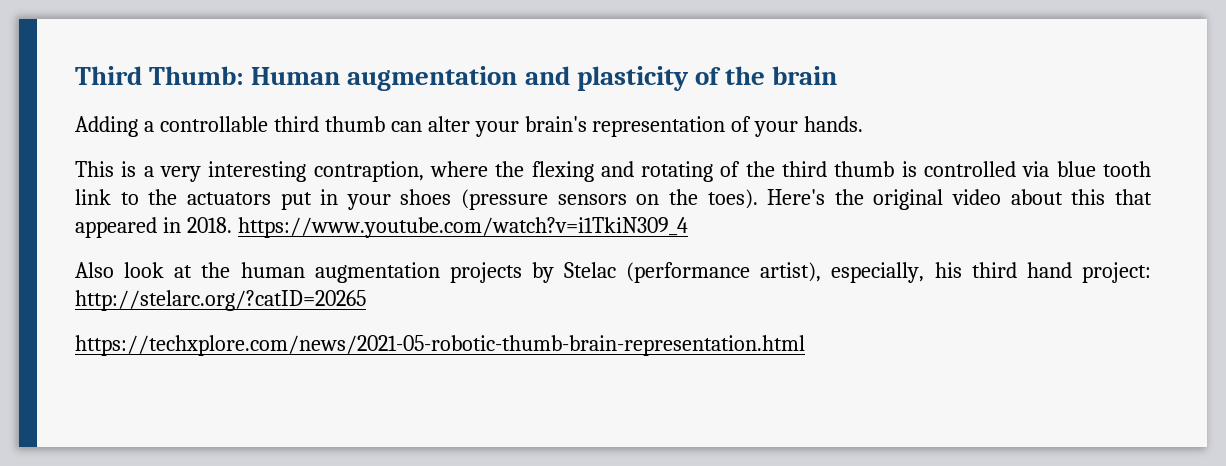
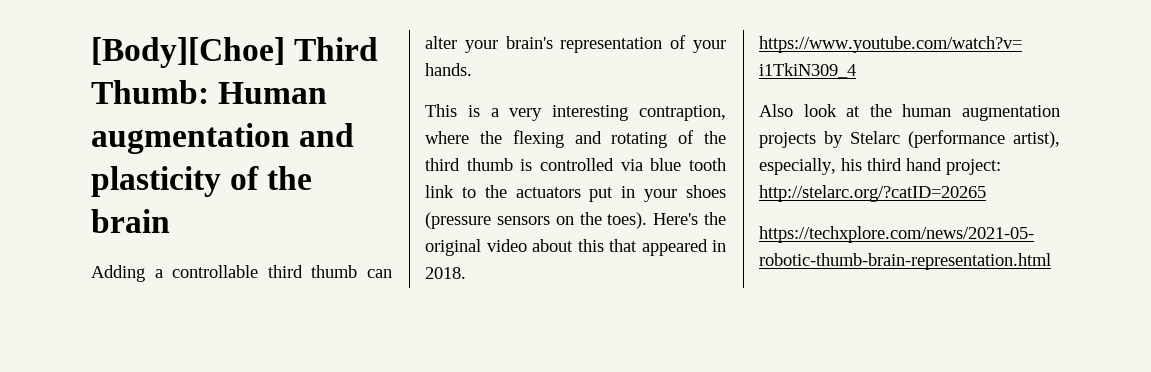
(75, 75) none -> [91,37,285,68] [Body][Choe]
[564,262,617,278] Stelac -> [850,131,900,144] Stelarc

